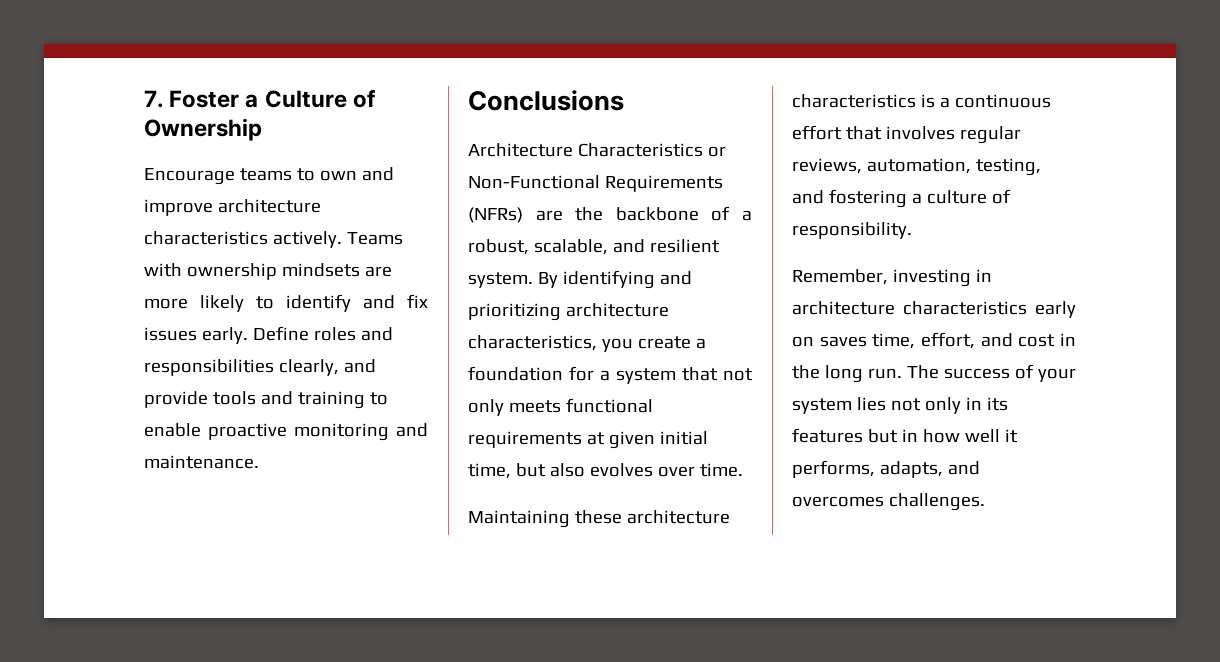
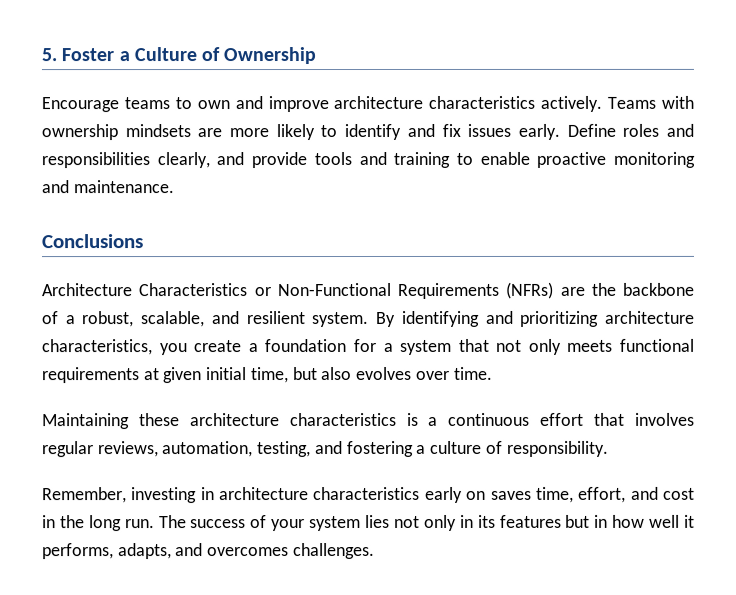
[144,90,163,108] 7. -> [41,48,57,62] 5.

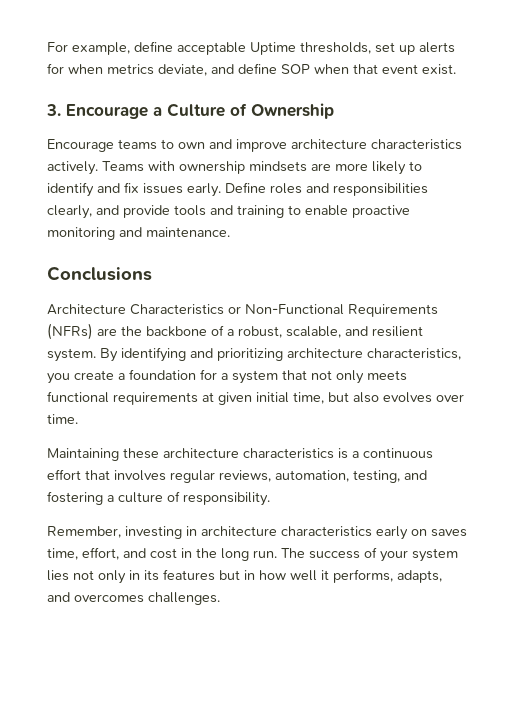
[41,48,115,62] 5. Foster -> [47,41,455,55] [47,63,456,76] [46,104,148,119] For example, define acceptable Uptime thresholds, set up alerts for when metrics deviate, and define SOP when that event exist. // 3. Encourage

